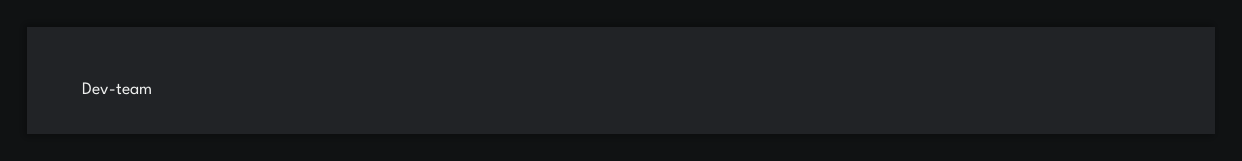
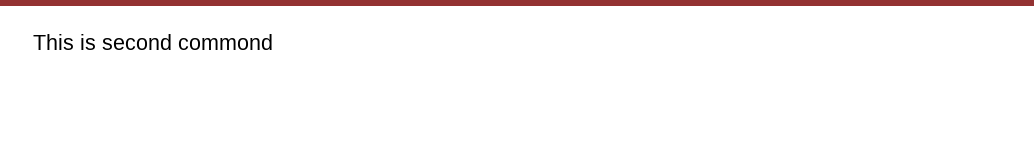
[82,82,152,95] Dev-team -> [33,34,273,50] This is second commond

